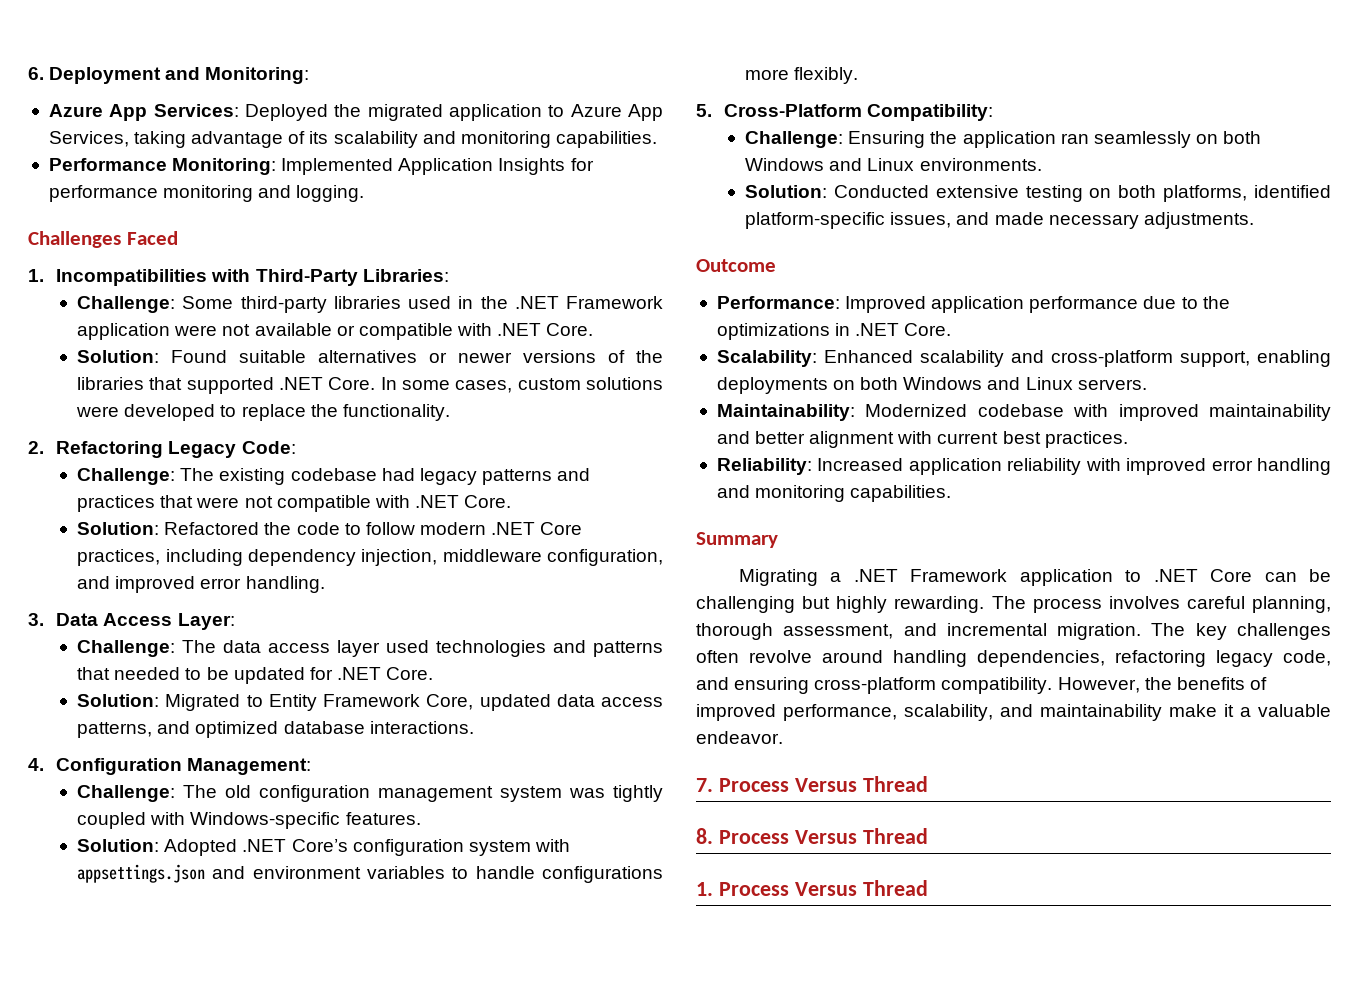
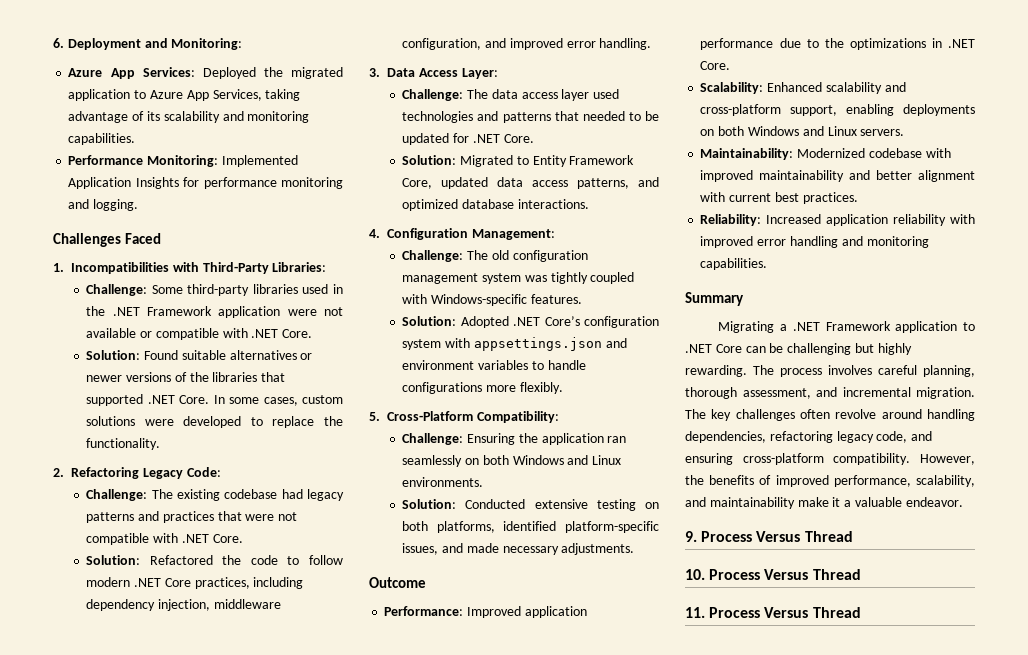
[696,776,928,792] [696,828,928,844] [696,882,713,896] 7. Process Versus Thread // 8. Process Versus Thread // 1. -> [685,531,853,542] [685,569,861,580] [685,607,705,618] 9. Process Versus Thread // 10. Process Versus Thread // 11.

